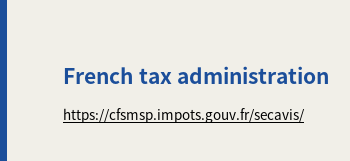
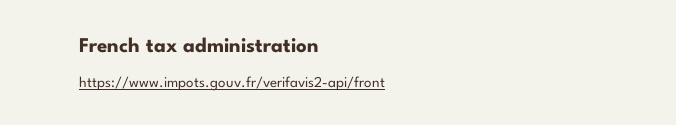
[63,108,305,123] https://cfsmsp.impots.gouv.fr/secavis/ -> [79,76,385,91] https://www.impots.gouv.fr/verifavis2-api/front

